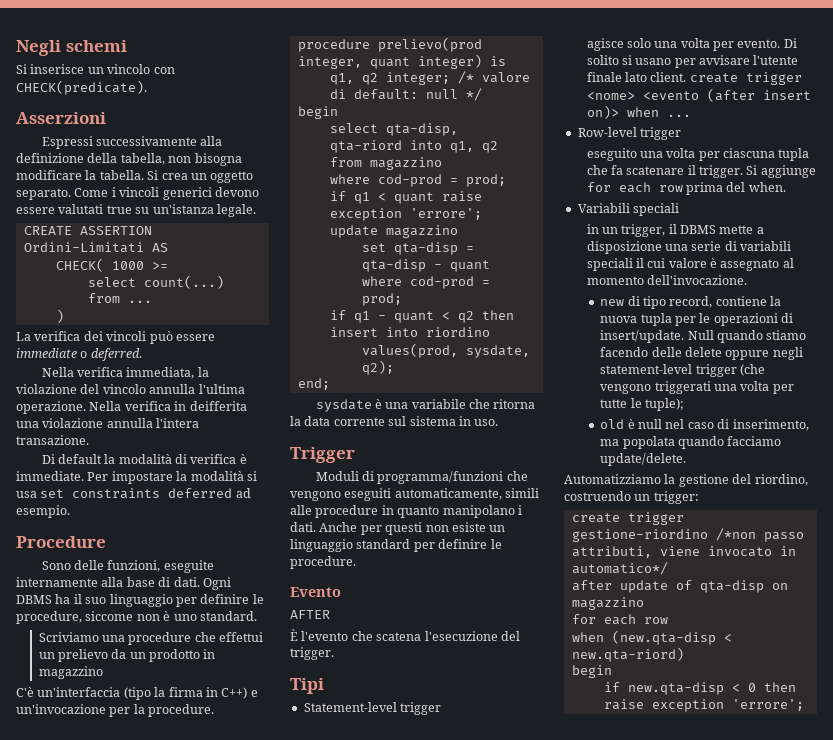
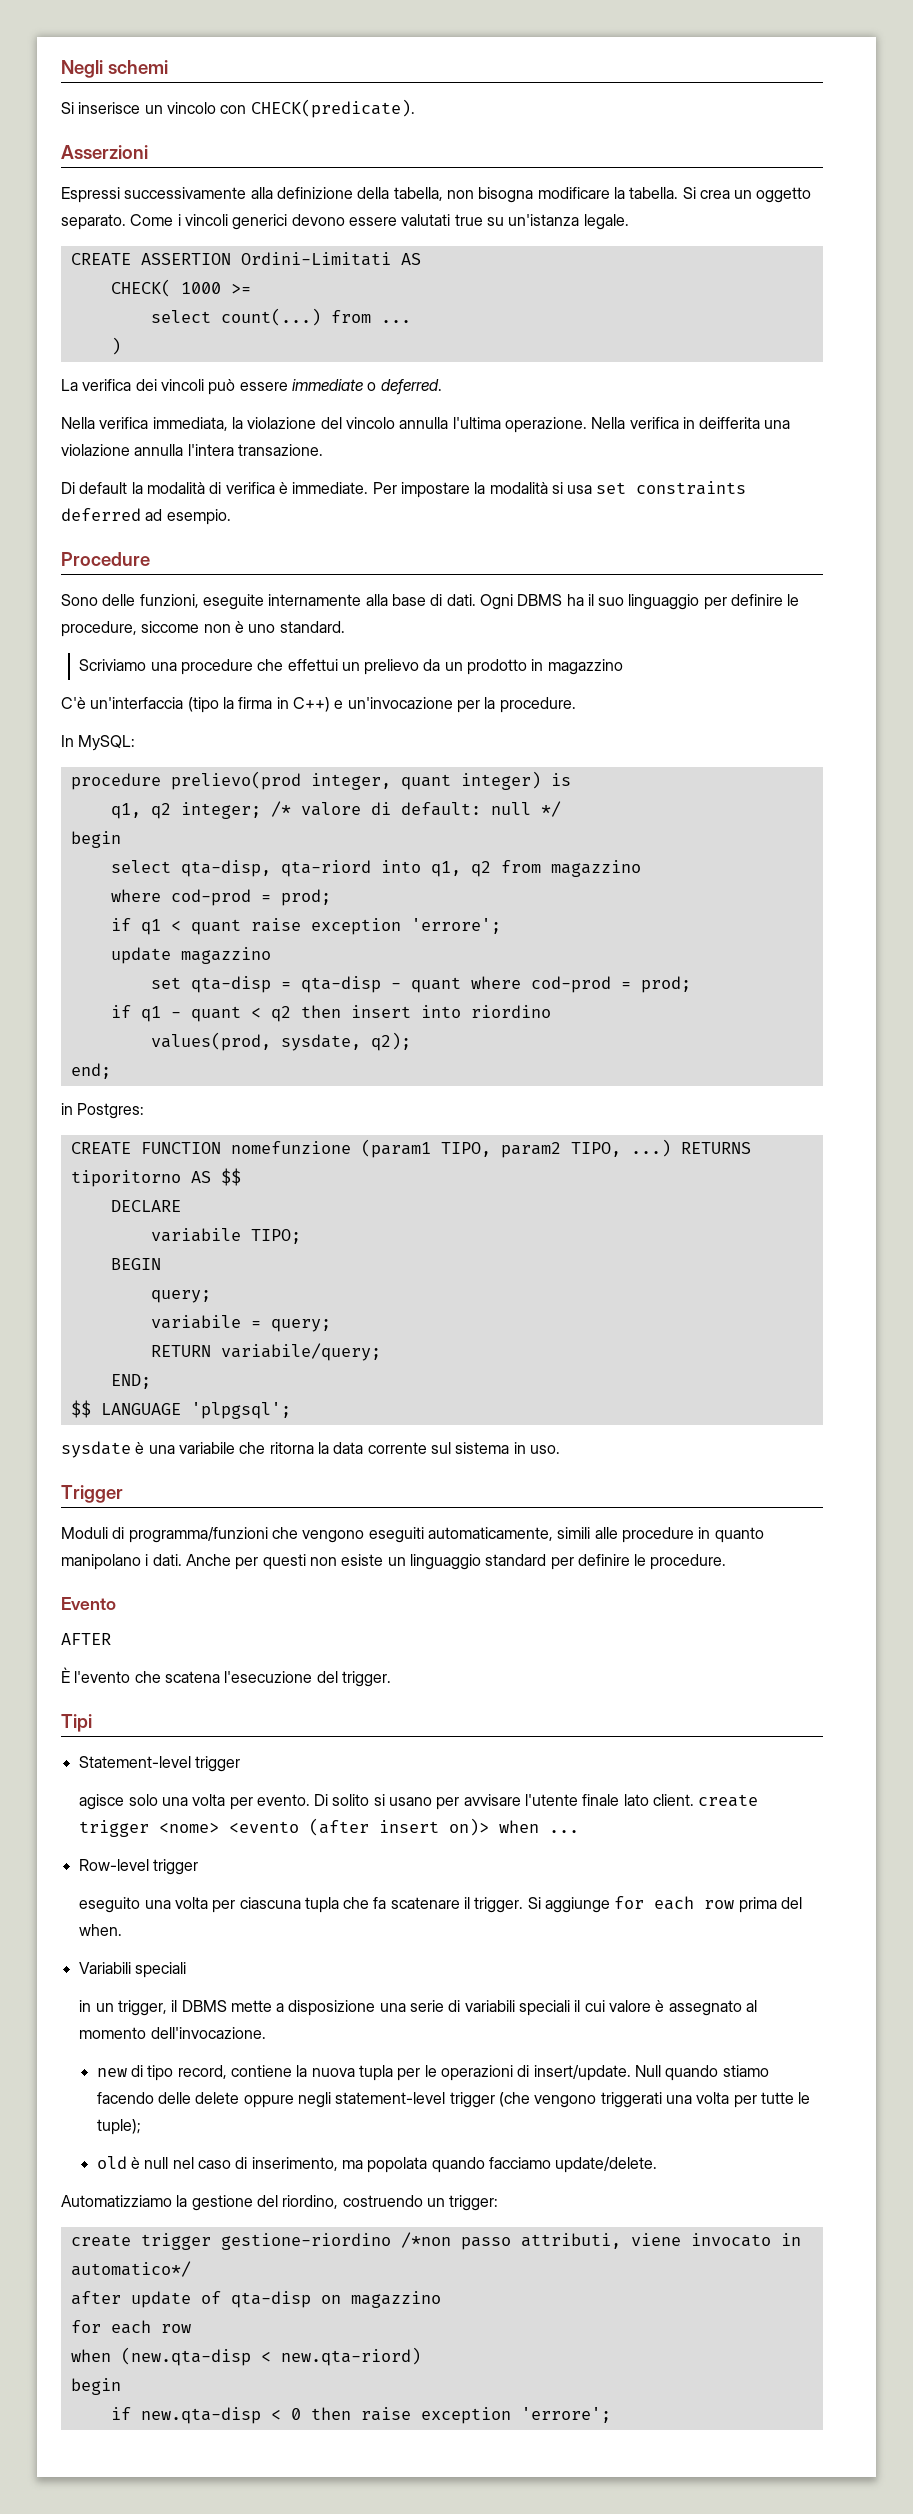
(215, 710) none -> [61,735,136,751] // In MySQL:
(330, 384) none -> [61,1103,145,1119] [70,1139,751,1158] [70,1168,241,1187] [110,1200,181,1212] [150,1228,301,1244] [110,1258,161,1270] [150,1290,211,1303] [150,1315,331,1332] [150,1343,381,1361] [110,1374,151,1389] [70,1400,291,1419] // in Postgres: // CREATE FUNCTION nomefunzione (param1 TIPO, param2 TIPO, ...) RETURNS tiporitorno AS $$ // DECLARE // variabile TIPO; // BEGIN // query; // variabile = query; // RETURN variabile/query; // END; // $$ LANGUAGE 'plpgsql';

